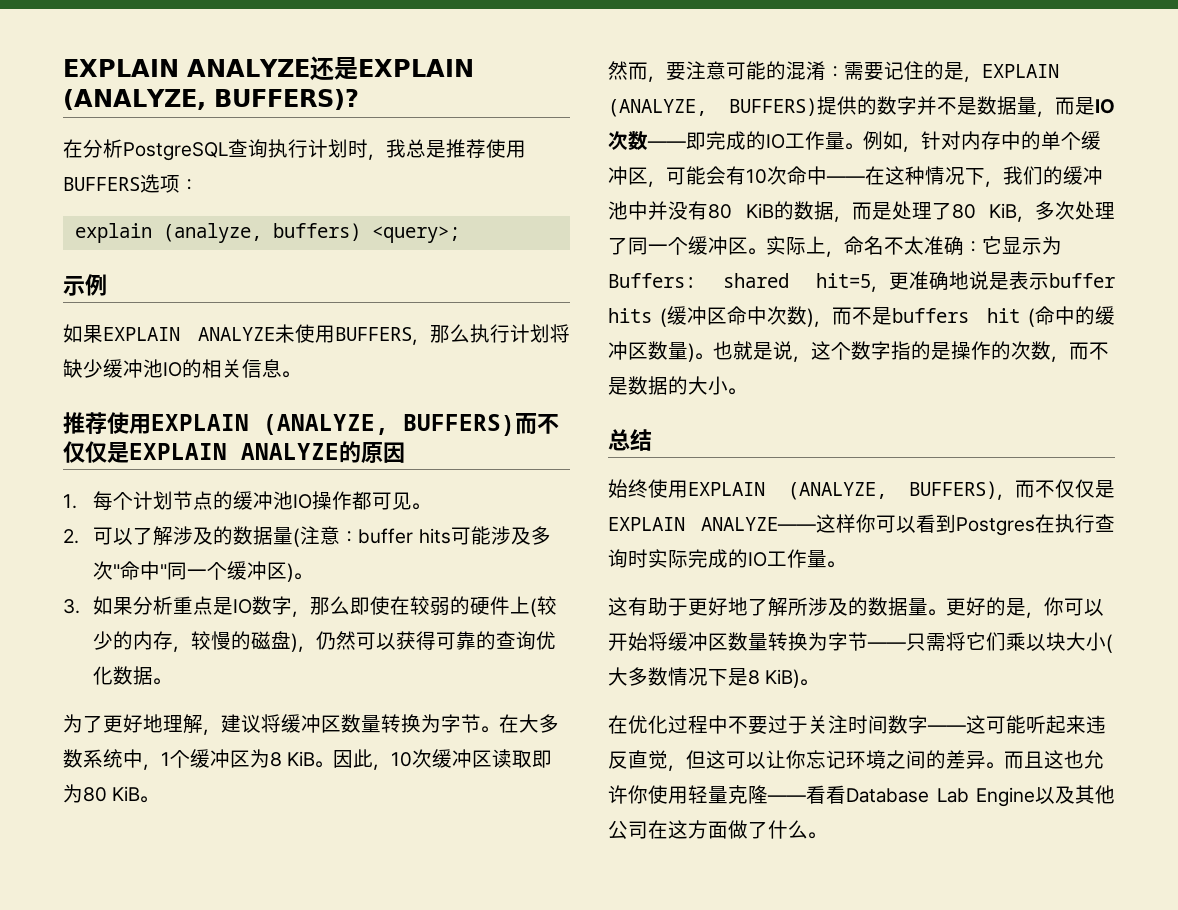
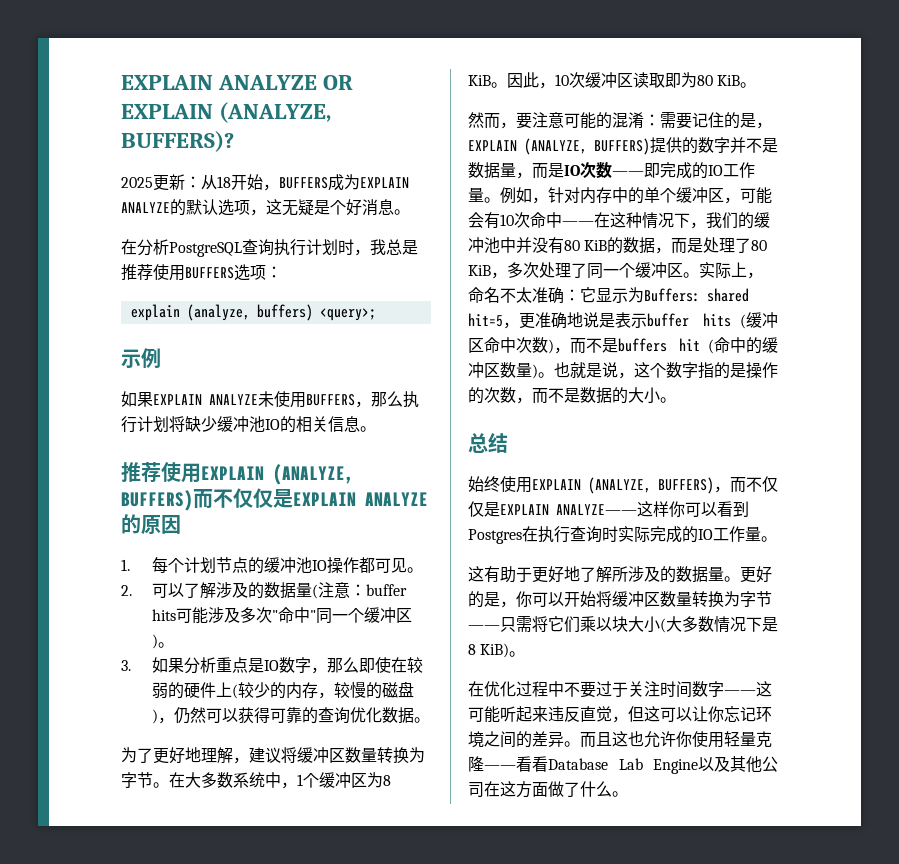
[63,56,358,81] EXPLAIN ANALYZE还是 -> [121,75,354,90] EXPLAIN ANALYZE OR
(359, 99) none -> [121,174,409,191] [121,199,410,216] // 2025更新：从18开始，BUFFERS成为EXPLAIN ANALYZE的默认选项，这无疑是个好消息。

